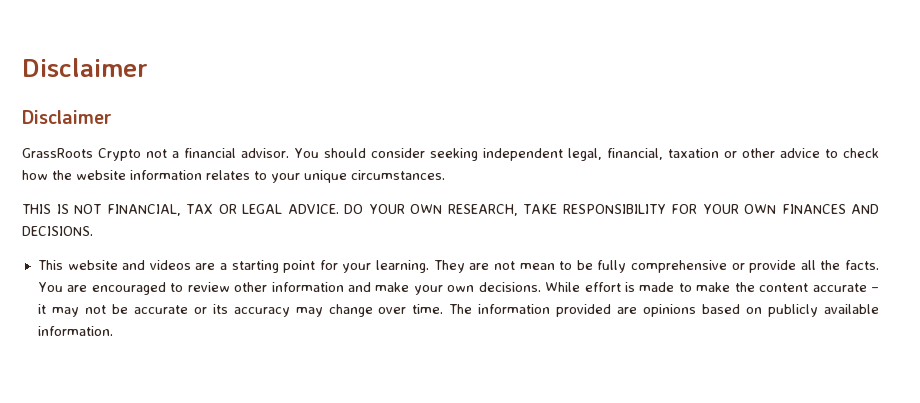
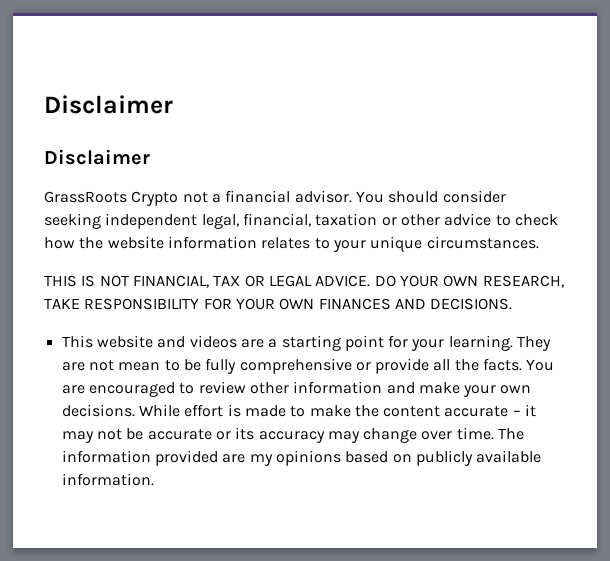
(638, 310) none -> [249,454,273,466] my

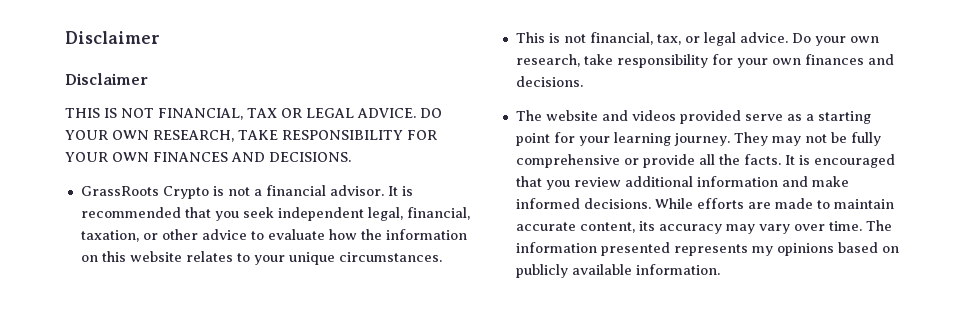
[44,190,506,206] [44,213,558,229] [44,236,539,252] // GrassRoots Crypto not a financial advisor. You should consider seeking independent legal, financial, taxation or other advice to check how the website information relates to your unique circumstances. -> (148, 79) none
[61,335,264,348] This website and videos are -> [80,185,413,199] [80,207,470,221] [80,229,467,242] [80,251,442,265] [515,32,879,46] [515,54,894,68] [515,76,583,87] [515,110,802,124] GrassRoots Crypto is not a financial advisor. It is recommended that you seek independent legal, financial, taxation, or other advice to evaluate how the information on this website relates to your unique circumstances. // This is not financial, tax, or legal advice. Do your own research, take responsibility for your own finances and decisions. // The website and videos provided serve as
[448,335,552,351] [61,360,180,371] learning. They are not mean to -> [613,132,827,146] learning journey. They may not
[526,359,555,371] [61,381,532,397] [61,404,537,417] [61,428,231,443] You are encouraged to review other information and make your own decisions. While effort is made to make the content accurate – it may not be accurate or -> [784,154,895,168] [515,176,849,190] [515,198,894,209] [515,222,635,233] It is encouraged that you review additional information and make informed decisions. While efforts are made to maintain accurate content,
[363,428,418,443] change -> [758,224,790,234] vary
[154,450,246,466] provided are -> [600,242,748,256] presented represents

